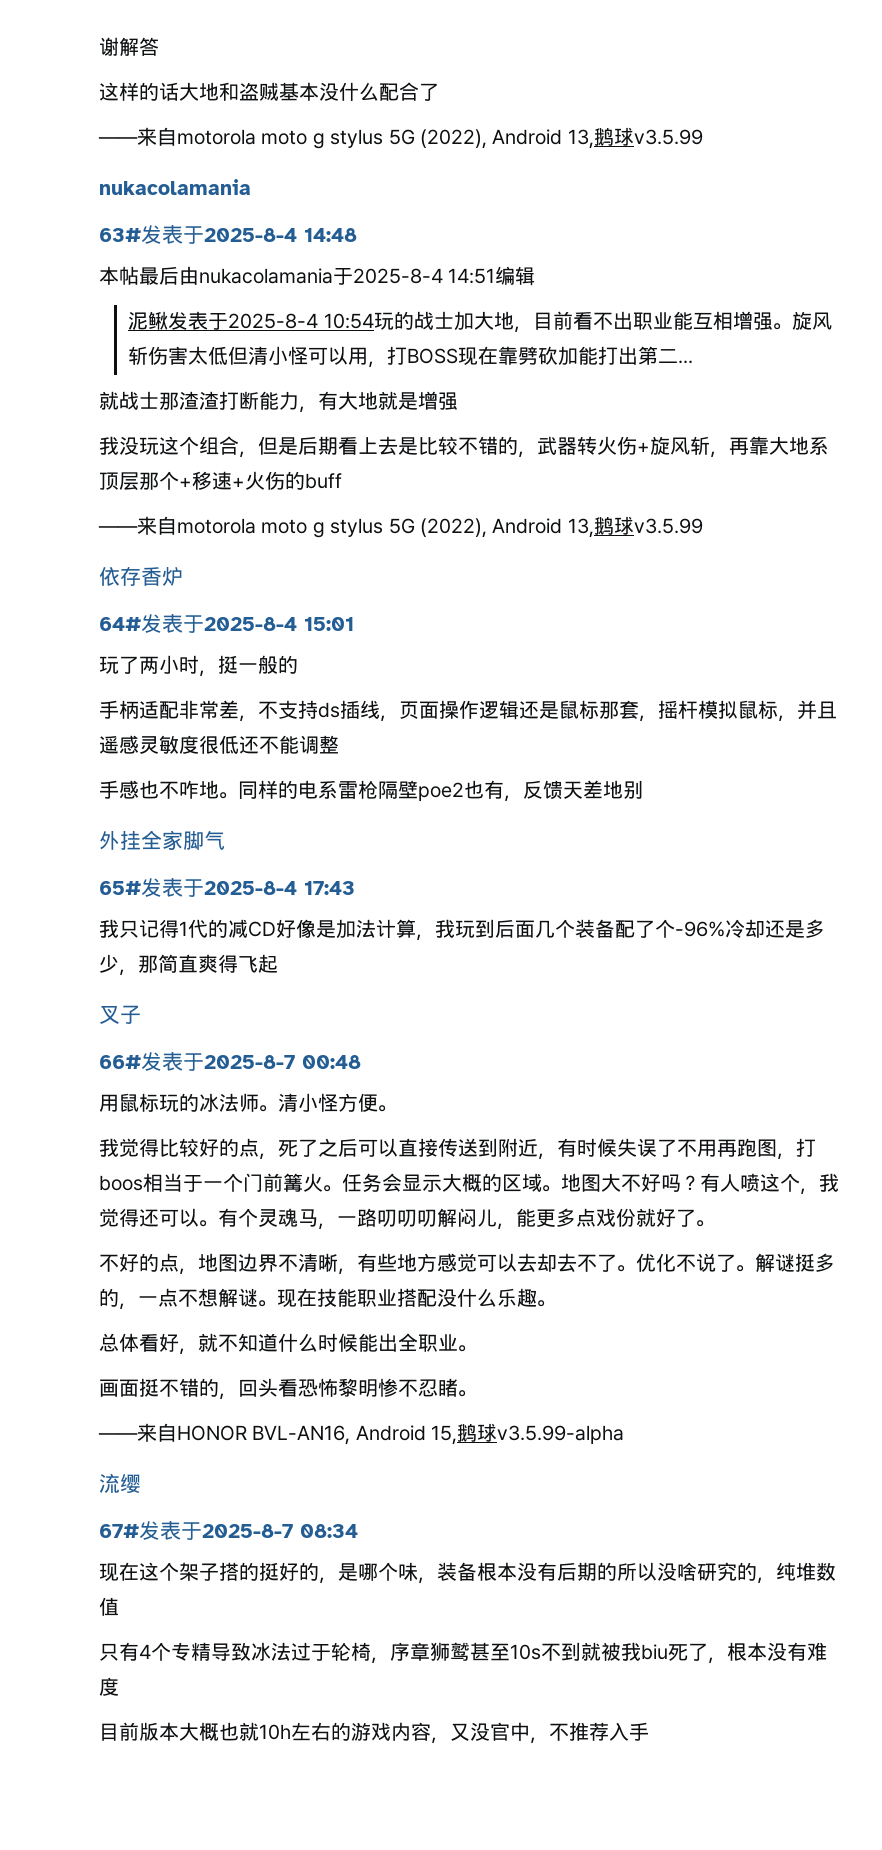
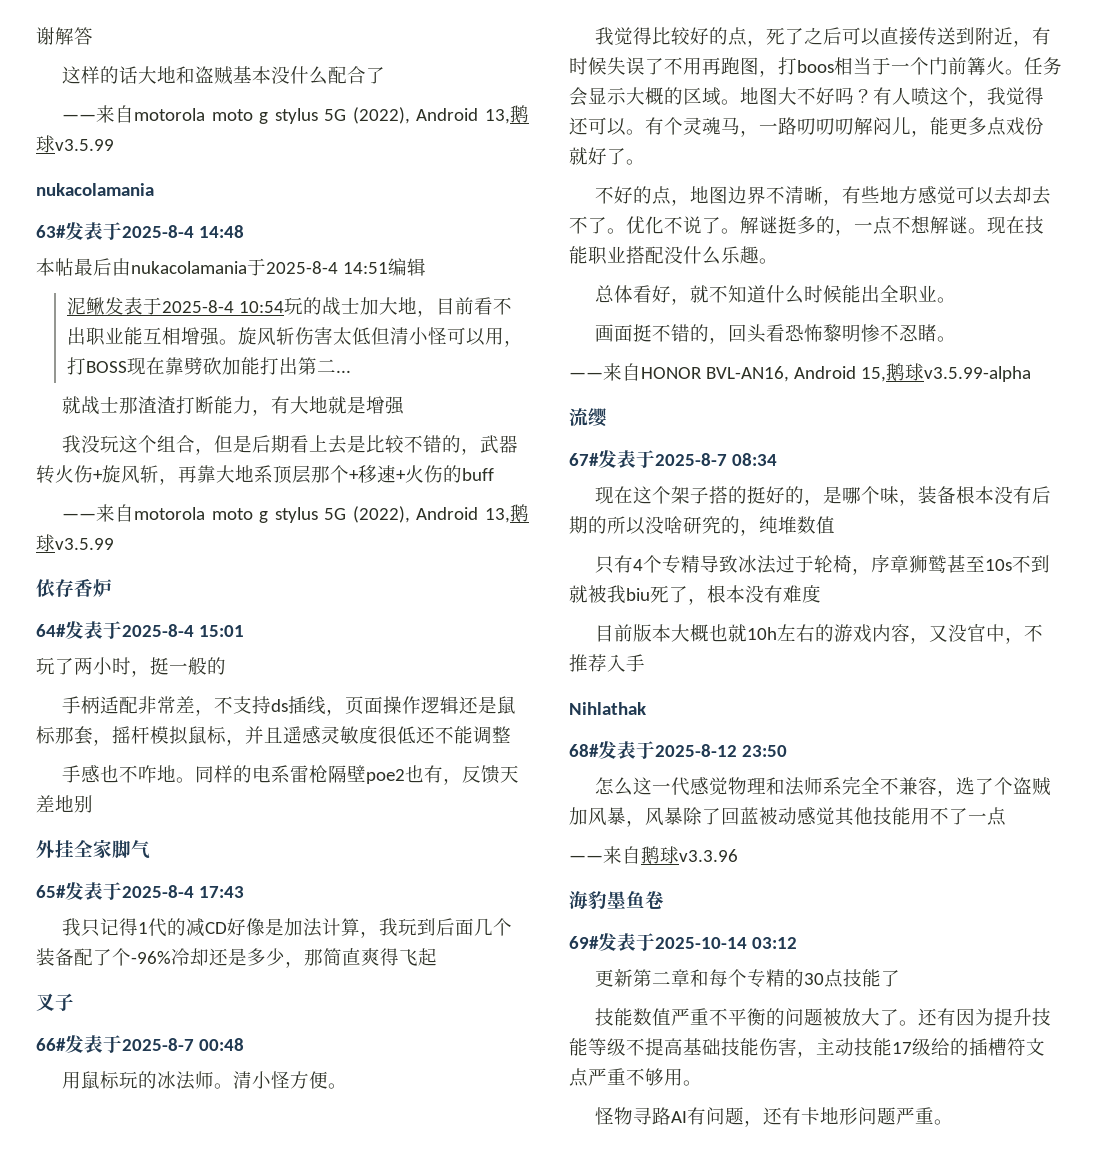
(649, 1731) none -> [569,702,646,715] [569,741,787,759] [595,776,1052,797] [569,807,1006,827] [569,846,738,865] [569,891,664,909] [569,933,797,951] [595,969,901,988] [595,1008,1052,1026] [569,1038,1045,1058] [569,1068,702,1087] [595,1107,954,1127] // Nihlathak // 68#发表于2025-8-12 23:50 // 怎么这一代感觉物理和法师系完全不兼容，选了个盗贼加风暴，风暴除了回蓝被动感觉其他技能用不了一点 // ——来自鹅球v3.3.96 // 海豹墨鱼卷 // 69#发表于2025-10-14 03:12 // 更新第二章和每个专精的30点技能了 // 技能数值严重不平衡的问题被放大了。还有因为提升技能等级不提高基础技能伤害，主动技能17级给的插槽符文点严重不够用。 // 怪物寻路AI有问题，还有卡地形问题严重。

